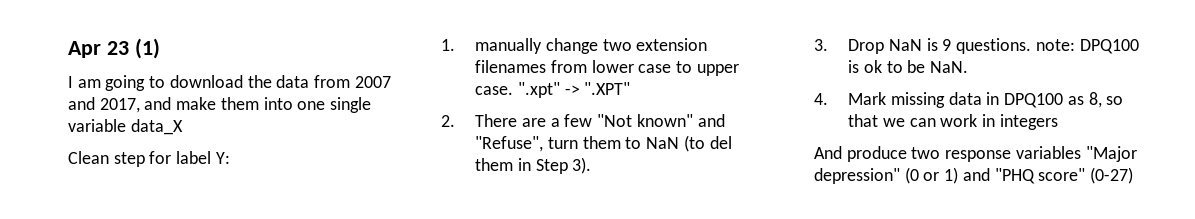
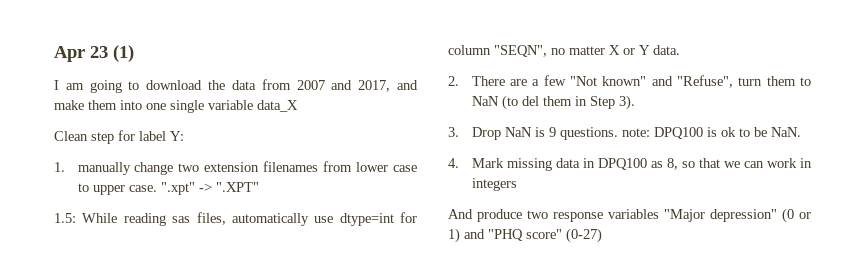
(631, 88) none -> [54,212,417,226] [448,45,680,57] // 1.5: While reading sas files, automatically use dtype=int for column "SEQN", no matter X or Y data.

